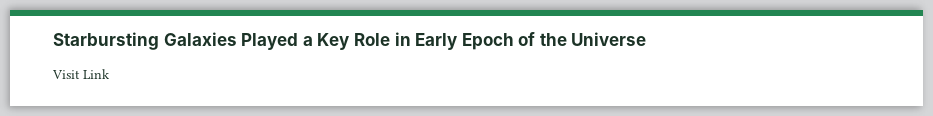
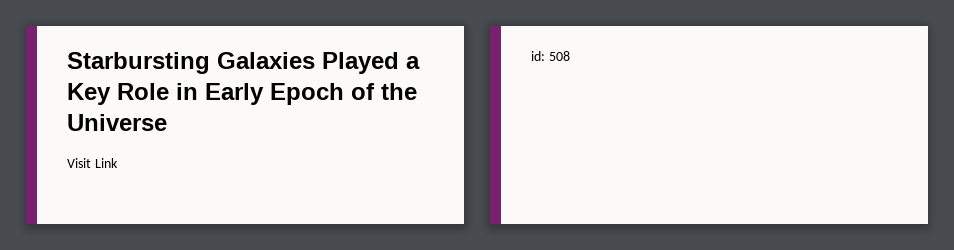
(110, 74) none -> [531,51,570,61] // id: 508

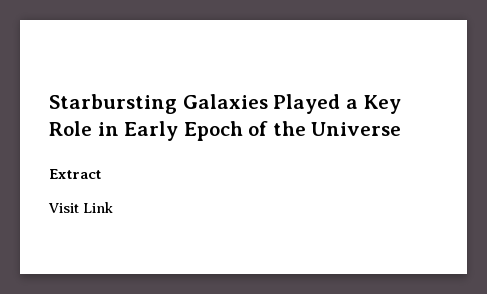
(167, 122) none -> [49,169,101,179] // Extract
[531,51,570,61] // id: 508 -> (114, 207) none

